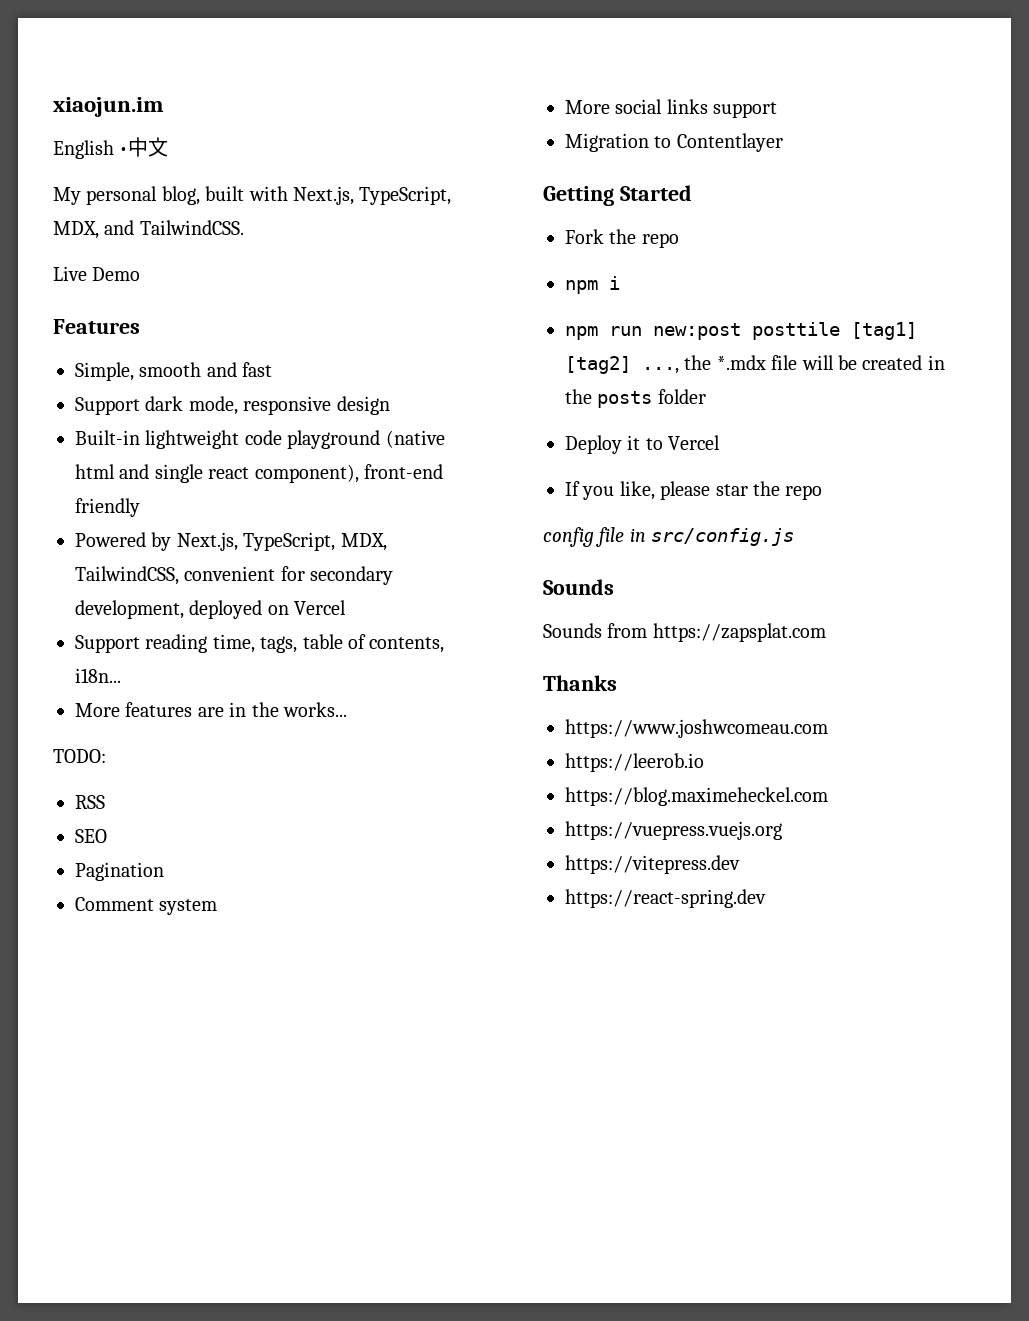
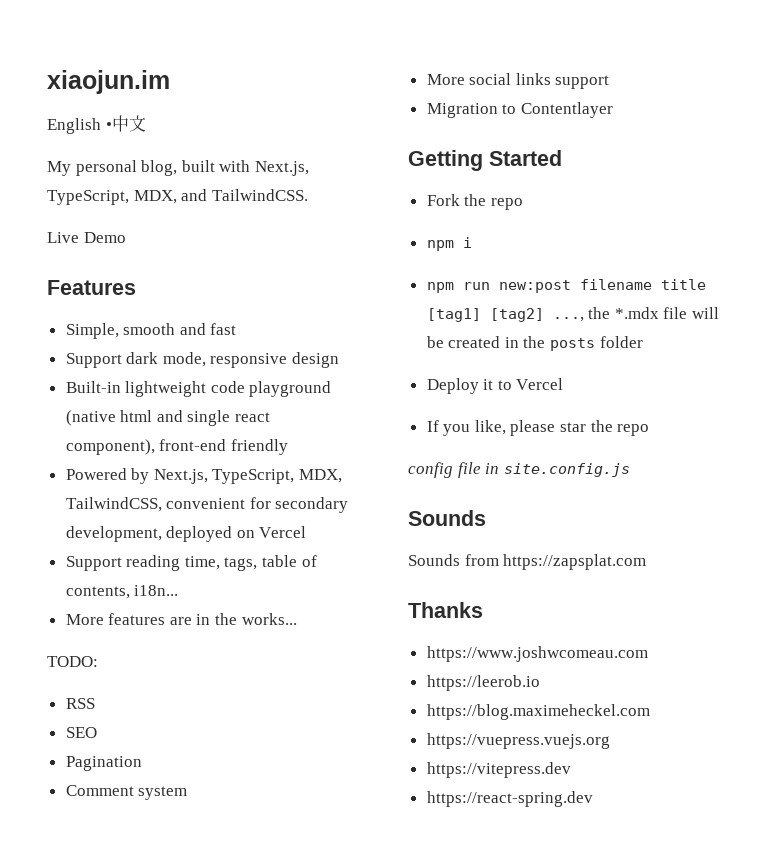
[752,322,840,340] posttile -> [579,279,706,290] filename title
[651,528,795,546] src/config.js -> [503,463,630,477] site.config.js

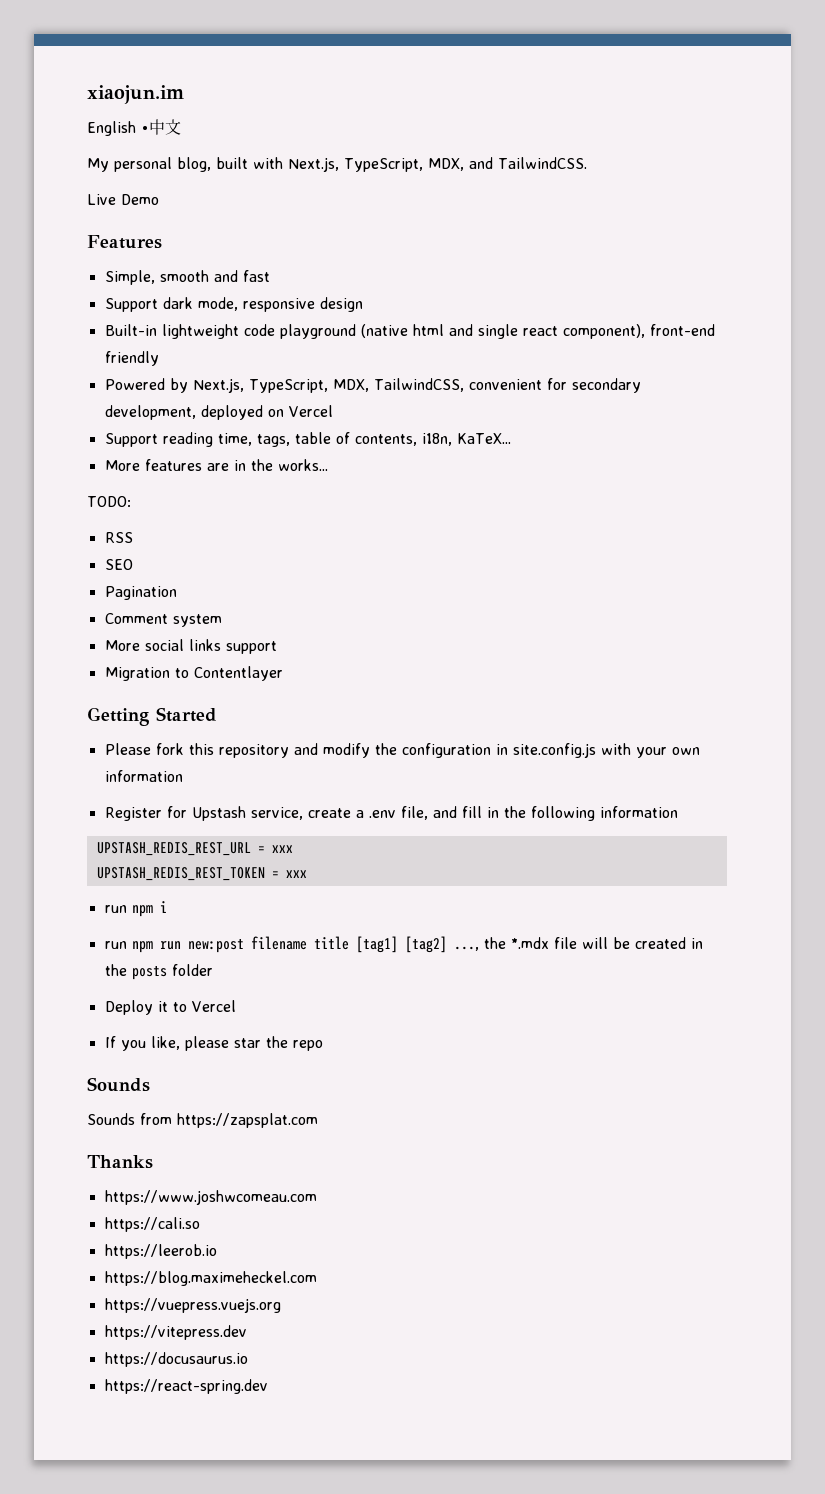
[134,585,179,596] i18n... -> [421,433,511,446] i18n, KaTeX...
[426,194,523,210] Fork the repo // -> [104,743,700,758] [104,770,183,782] [104,806,678,821] [96,842,293,856] [96,867,307,881] [104,905,127,913] Please fork this repository and modify the configuration in site.config.js with your own information // Register for Upstash service, create a .env file, and fill in the following information // UPSTASH_REDIS_REST_URL = xxx // UPSTASH_REDIS_REST_TOKEN = xxx // run
(472, 242) none -> [104,941,127,949] run
[408,462,630,478] // config file in site.config.js -> (323, 1045) none
(648, 654) none -> [104,1217,200,1232] // https://cali.so
(571, 770) none -> [104,1352,248,1367] // https://docusaurus.io

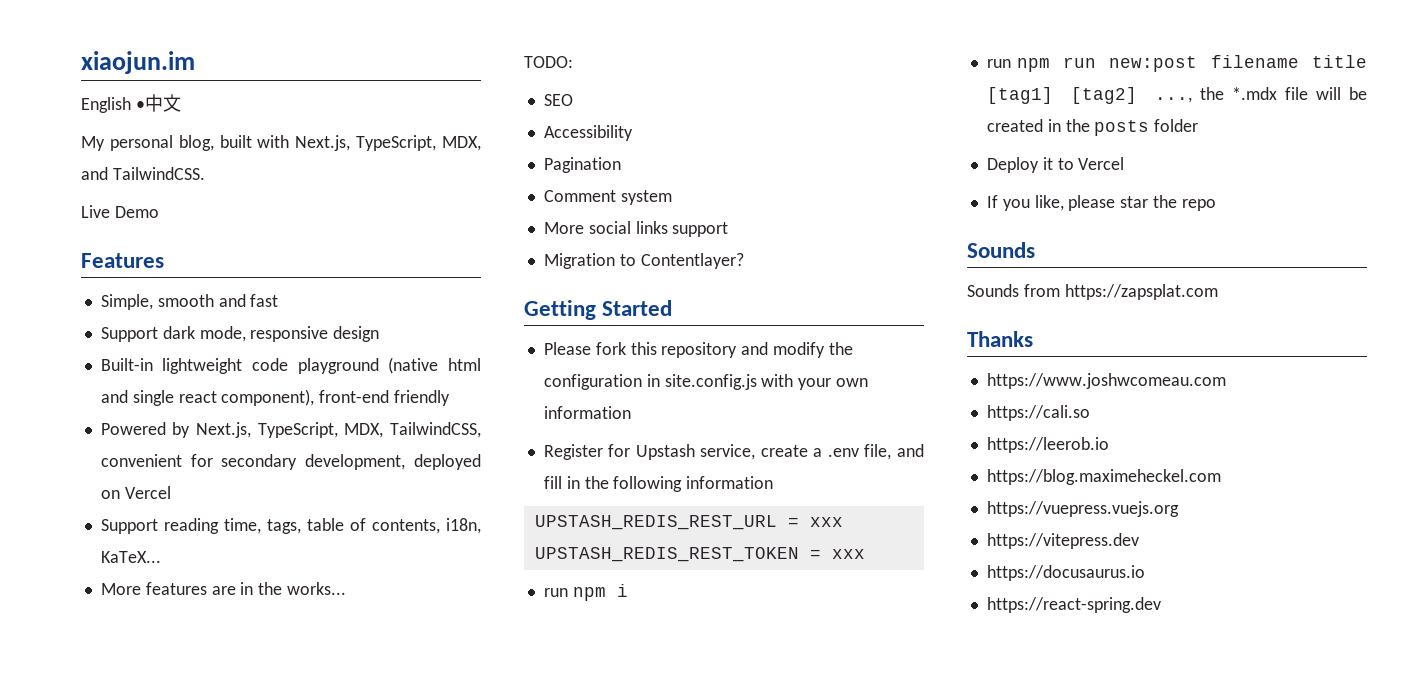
[104,532,133,543] [104,559,133,570] RSS // SEO -> [543,94,573,106] [543,125,633,141] SEO // Accessibility
[193,666,283,681] Contentlayer -> [640,253,744,269] Contentlayer?

